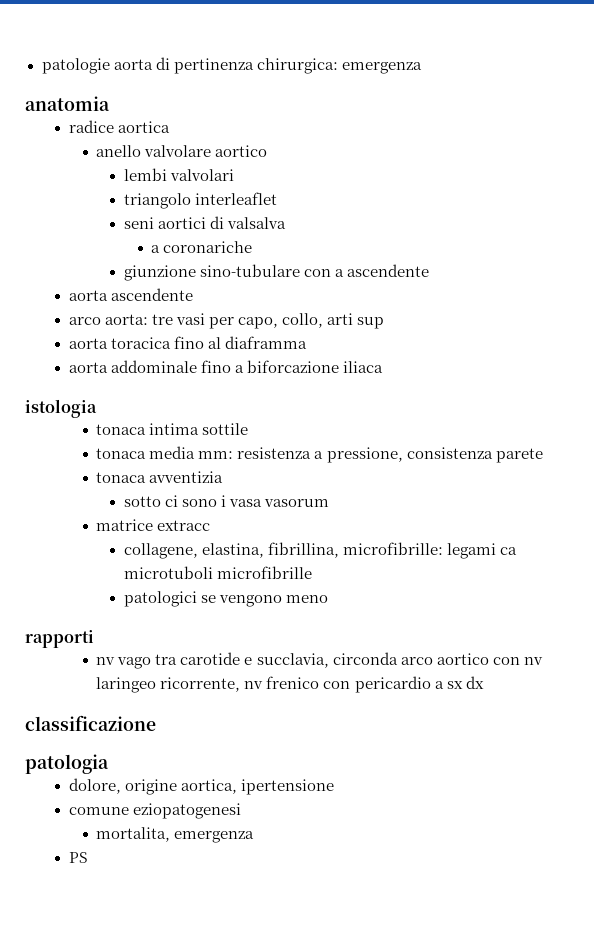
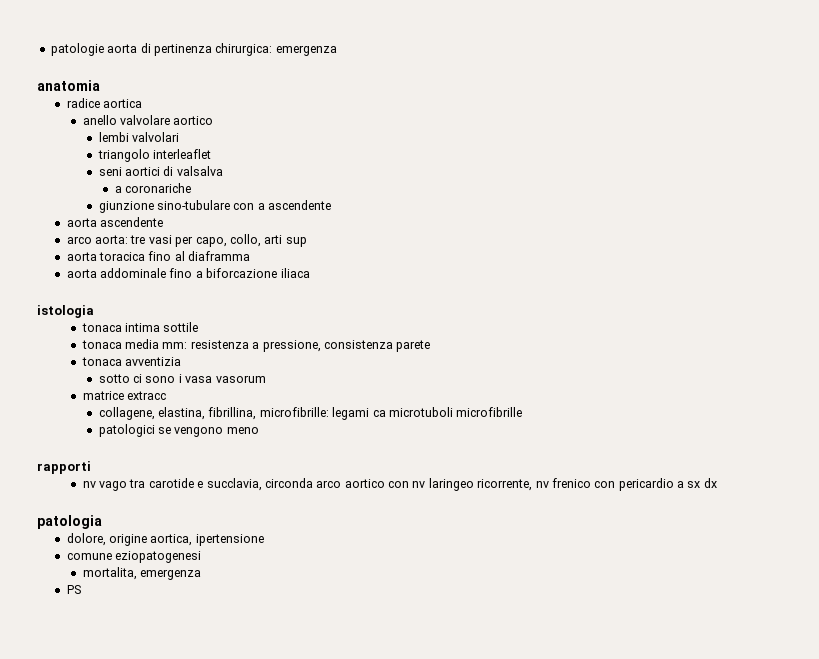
[25,715,156,731] // classificazione -> (717, 483) none

